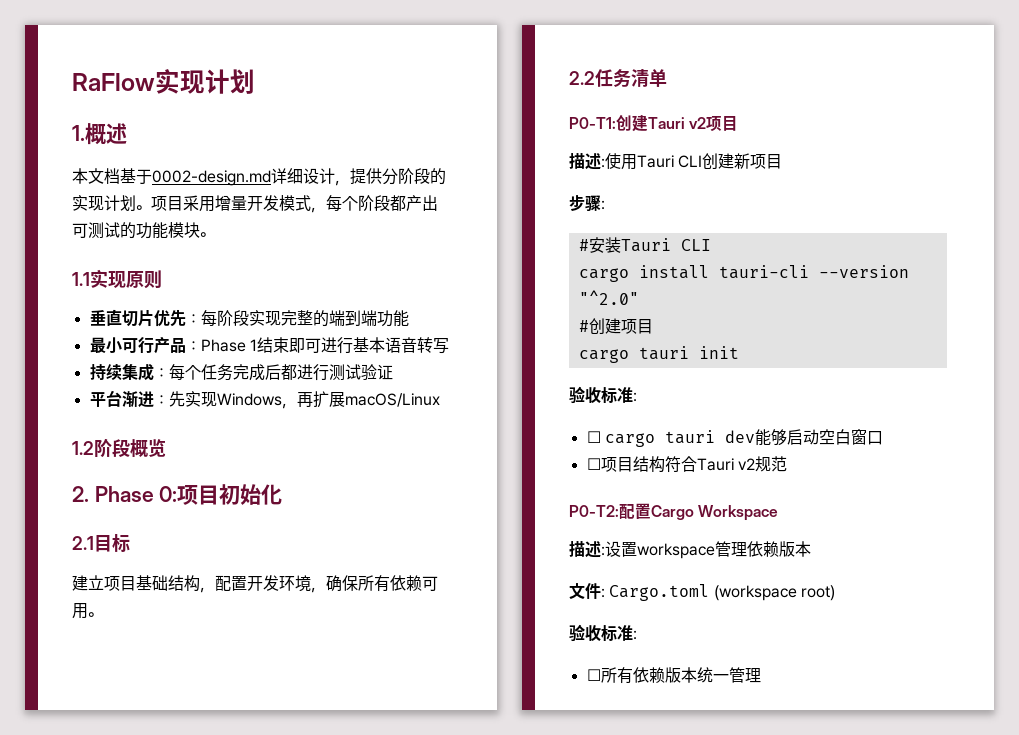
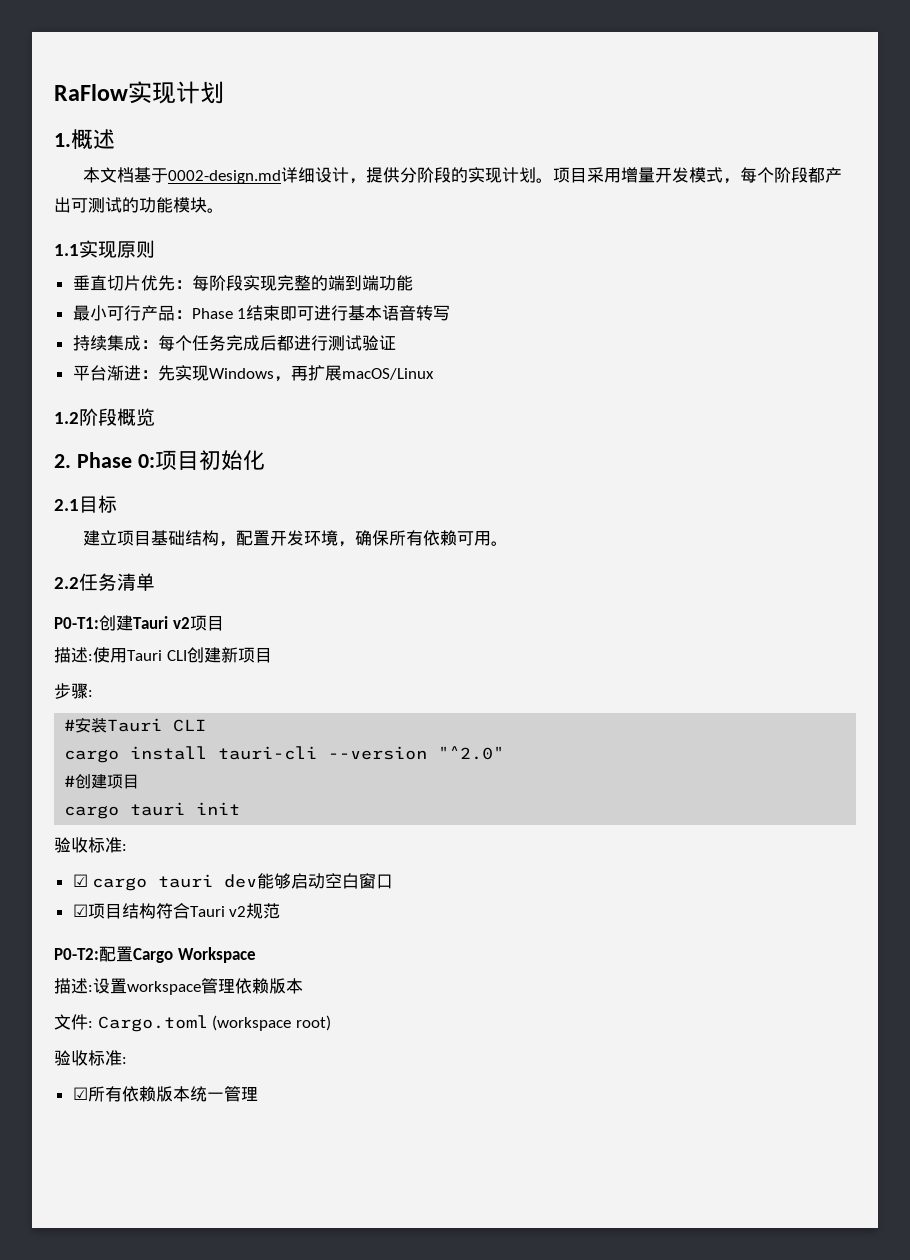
[586,431,601,443] ☐ -> [72,874,88,887] ☑
[586,458,601,470] ☐ -> [72,904,88,917] ☑
[586,669,601,681] ☐ -> [72,1087,88,1100] ☑

